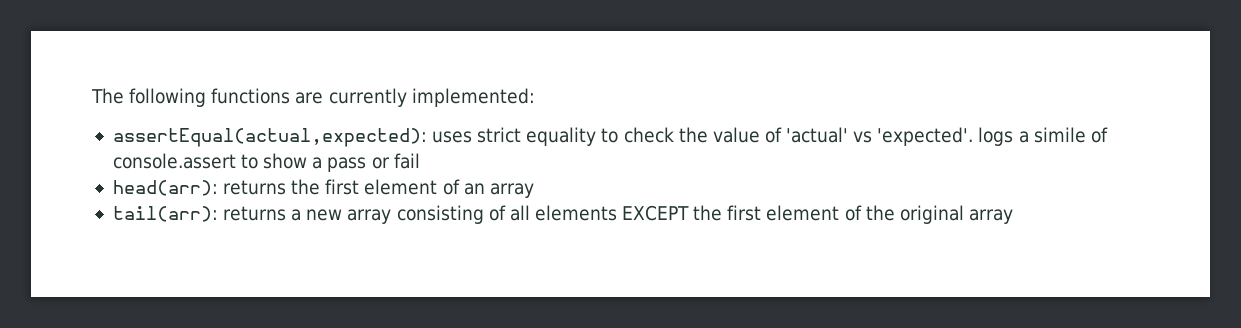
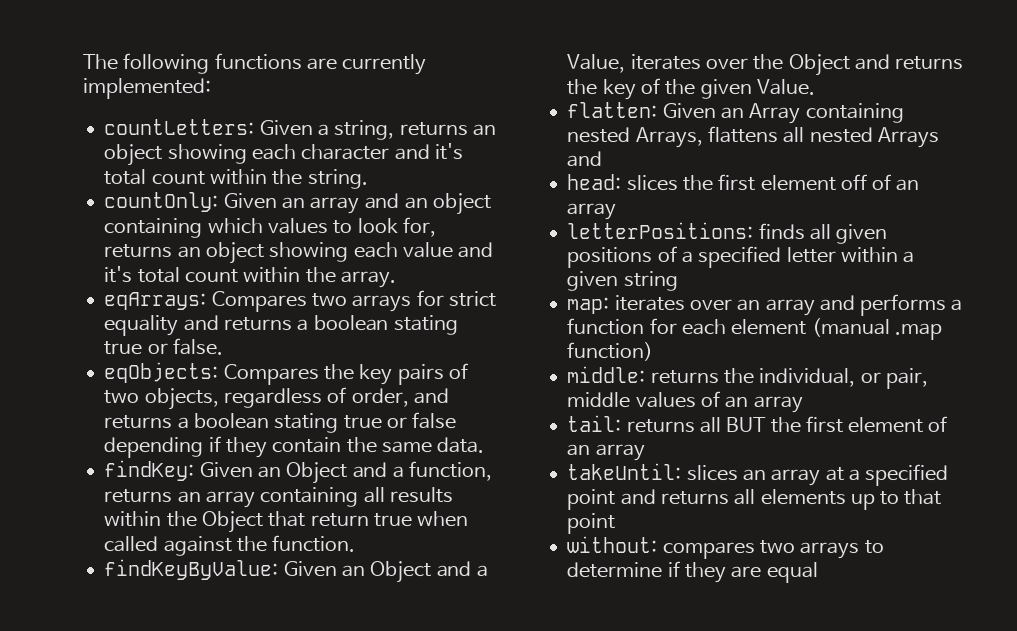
[112,127,1108,147] [112,153,420,172] [112,180,287,196] assertEqual(actual,expected): uses strict equality to check the value of 'actual' vs 'expected'. logs a simile of console.assert to show a pass or fail // head(arr): returns -> [104,119,496,140] [104,143,463,166] [104,169,368,189] [104,192,491,215] [104,217,436,238] [104,242,494,264] [104,266,396,288] [104,290,496,312] [104,315,458,336] [104,338,223,355] [104,362,468,385] [104,387,449,410] [104,412,457,433] [104,436,485,458] [104,460,493,484] [104,487,453,508] [104,511,469,533] [104,535,356,556] [104,559,488,583] [567,54,964,76] [567,78,815,100] [567,102,904,124] [567,126,939,148] [567,151,603,167] [567,174,920,191] [567,203,617,220] [567,222,888,244] [567,246,915,268] [567,271,678,291] [567,294,963,316] [567,318,942,340] [567,342,654,361] [567,366,928,389] [567,391,803,413] [567,415,767,433] countLetters: Given a string, returns an object showing each character and it's total count within the string. // countOnly: Given an array and an object containing which values to look for, returns an object showing each value and it's total count within the array. // eqArrays: Compares two arrays for strict equality and returns a boolean stating true or false. // eqObjects: Compares the key pairs of two objects, regardless of order, and returns a boolean stating true or false depending if they contain the same data. // findKey: Given an Object and a function, returns an array containing all results within the Object that return true when called against the function. // findKeyByValue: Given an Object and a Value, iterates over the Object and returns the key of the given Value. // flatten: Given an Array containing nested Arrays, flattens all nested Arrays and // head: slices the first element off of an array // letterPositions: finds all given positions of a specified letter within a given string // map: iterates over an array and performs a function for each element (manual .map function) // middle: returns the individual, or pair, middle values of an array // tail: returns all BUT
[112,205,1013,224] tail(arr): returns a new array consisting of all elements EXCEPT the first element of the original array -> [567,463,949,486] [567,489,942,510] [567,513,616,534] [567,536,884,559] [567,561,818,583] takeUntil: slices an array at a specified point and returns all elements up to that point // without: compares two arrays to determine if they are equal

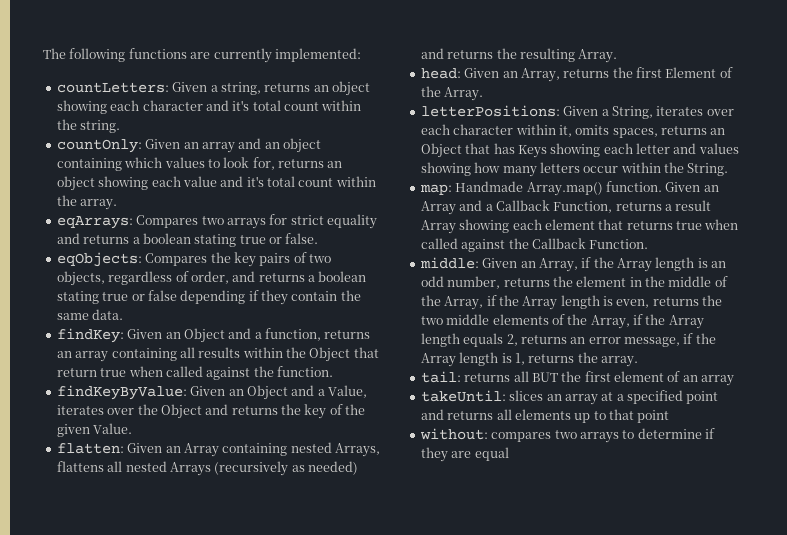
[567,151,603,167] [567,174,920,191] [567,203,617,220] [567,222,888,244] [567,246,915,268] [567,271,678,291] [567,294,963,316] [567,318,942,340] [567,342,654,361] [567,366,928,389] [567,391,803,413] and // head: slices the first element off of an array // letterPositions: finds all given positions of a specified letter within a given string // map: iterates over an array and performs a function for each element (manual .map function) // middle: returns the individual, or pair, middle values of an array -> [214,461,358,476] [420,48,618,63] [420,67,733,82] [420,86,484,101] [420,105,734,119] [420,124,726,138] [420,143,739,158] [420,162,729,177] [419,181,719,196] [420,200,712,215] [420,219,739,234] [420,238,649,252] [419,257,727,272] [420,276,728,289] [420,295,723,310] [420,314,704,329] [420,333,716,347] [420,352,638,367] (recursively as needed) and returns the resulting Array. // head: Given an Array, returns the first Element of the Array. // letterPositions: Given a String, iterates over each character within it, omits spaces, returns an Object that has Keys showing each letter and values showing how many letters occur within the String. // map: Handmade Array.map() function. Given an Array and a Callback Function, returns a result Array showing each element that returns true when called against the Callback Function. // middle: Given an Array, if the Array length is an odd number, returns the element in the middle of the Array, if the Array length is even, returns the two middle elements of the Array, if the Array length equals 2, returns an error message, if the Array length is 1, returns the array.

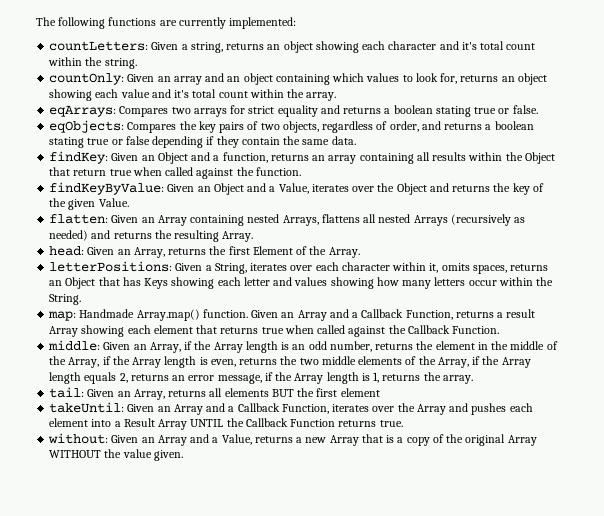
[464,371,529,382] returns all -> [87,388,269,400] Given an Array, returns all elements
[667,371,735,386] [420,390,719,405] [420,409,670,423] [419,428,715,443] [420,447,509,462] of an array // takeUntil: slices an array at a specified point and returns all elements up to that point // without: compares two arrays to determine if they are equal -> [49,402,533,415] [49,418,403,430] [48,433,537,446] [49,449,183,461] // takeUntil: Given an Array and a Callback Function, iterates over the Array and pushes each element into a Result Array UNTIL the Callback Function returns true. // without: Given an Array and a Value, returns a new Array that is a copy of the original Array WITHOUT the value given.

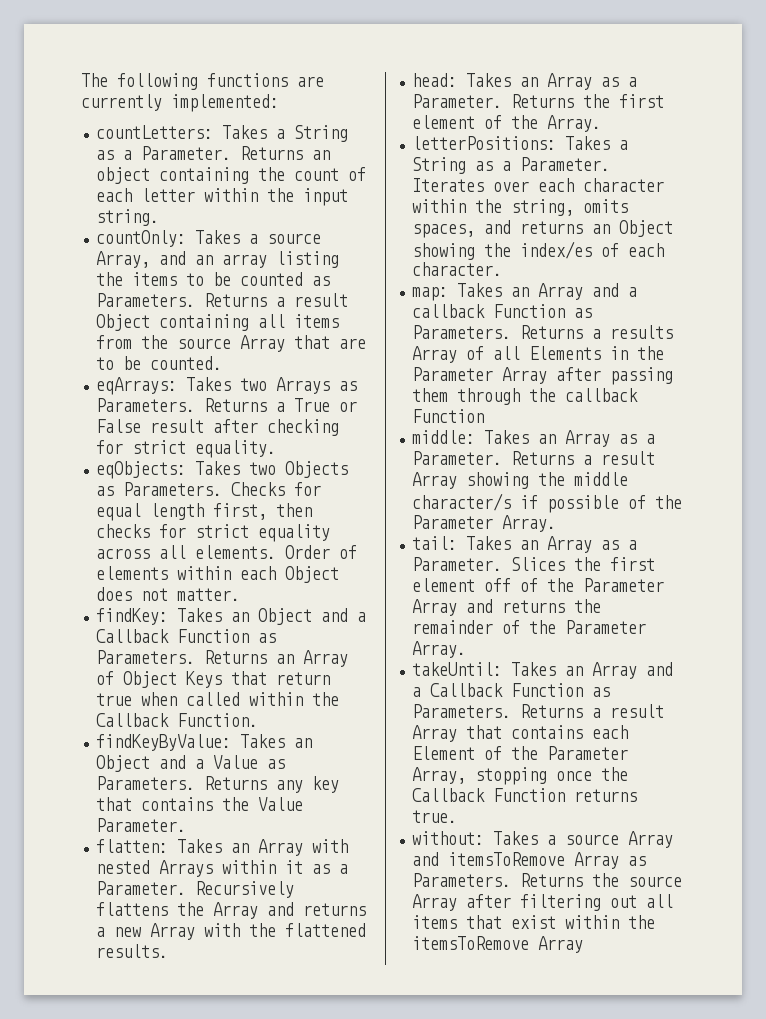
[151,41,536,53] [48,57,103,66] Given a string, returns an object showing each character and it's total count within the -> [222,125,349,142] [96,146,331,160] [96,167,367,184] [96,188,349,206] Takes a String as a Parameter. Returns an object containing the count of each letter within the input
[127,73,547,85] [49,89,337,101] [49,105,538,117] [49,120,534,133] [49,136,356,148] Given an array and an object containing which values to look for, returns an object showing each value and it's total count within the array. // eqArrays: Compares two arrays for strict equality and returns a boolean stating true or false. // eqObjects: Compares the key pairs of two objects, regardless of order, and returns a boolean stating true or false depending if they contain the same data. -> [195,230,322,244] [96,251,340,268] [96,272,331,286] [96,293,349,307] [96,314,340,331] [96,335,367,352] [96,356,223,370] [96,377,358,395] [96,398,358,412] [96,419,340,436] [96,440,277,458] [96,461,349,479] [96,482,322,496] [96,503,313,521] [96,524,331,542] [96,545,358,559] [96,566,340,583] [96,587,241,601] Takes a source Array, and an array listing the items to be counted as Parameters. Returns a result Object containing all items from the source Array that are to be counted. // eqArrays: Takes two Arrays as Parameters. Returns a True or False result after checking for strict equality. // eqObjects: Takes two Objects as Parameters. Checks for equal length first, then checks for strict equality across all elements. Order of elements within each Object does not matter.
[111,152,555,164] Given an Object and a function, returns an array containing all results within the Object -> [177,608,367,625] [96,629,277,643] [96,650,349,667] [96,671,223,688] Takes an Object and a Callback Function as Parameters. Returns an Array of Object Keys
[196,167,301,179] against the function. -> [249,692,340,706] [96,713,259,727] within the Callback Function.
[167,183,544,195] [49,198,129,210] [49,214,526,226] [49,230,254,242] [49,246,293,258] Given an Object and a Value, iterates over the Object and returns the key of the given Value. // flatten: Given an Array containing nested Arrays, flattens all nested Arrays (recursively as needed) and returns the resulting Array. // head: Given an Array, returns the first Element -> [240,734,313,748] [96,755,286,772] [96,776,340,793] [96,797,304,811] [96,818,187,832] [96,839,349,856] [96,860,349,877] [96,881,295,898] [96,902,367,919] [96,923,367,940] [96,944,169,958] [412,73,638,90] [412,94,665,108] [412,115,476,129] Takes an Object and a Value as Parameters. Returns any key that contains the Value Parameter. // flatten: Takes an Array with nested Arrays within it as a Parameter. Recursively flattens the Array and returns a new Array with the flattened results. // head: Takes an Array as a Parameter. Returns the first element
[175,263,288,274] Given a String, iterates -> [565,136,629,150] [412,157,611,174] [412,178,485,192] Takes a String as a Parameter. Iterates
[429,263,439,273] it, -> [475,199,575,216] the string,
(507, 269) none -> [484,220,512,234] and
[98,277,554,289] [49,294,82,305] [48,309,536,321] [49,325,500,337] [48,340,558,353] [49,356,531,368] [49,372,473,384] [49,387,380,400] [49,402,533,415] [49,418,224,430] that has Keys showing each letter and values showing how many letters occur within the String. // map: Handmade Array.map() function. Given an Array and a Callback Function, returns a result Array showing each element that returns true when called against the Callback Function. // middle: Given an Array, if the Array length is an odd number, returns the element in the middle of the Array, if the Array length is even, returns the two middle elements of the Array, if the Array length equals 2, returns an error message, if the Array length is 1, returns the array. // tail: Given an Array, returns all elements BUT the first element // takeUntil: Given an Array and a Callback Function, iterates over the Array and pushes each element into a Result Array UNTIL -> [412,241,665,260] [412,262,503,276] [412,283,638,301] [412,304,593,318] [412,325,674,339] [412,346,665,363] [412,367,674,385] [412,388,639,405] [412,409,485,423] [412,430,656,447] [412,451,656,465] [412,472,629,489] [412,493,683,513] [412,515,557,532] [412,536,638,553] [412,557,656,571] [412,578,665,592] [412,599,602,616] [412,620,647,634] [412,641,467,658] [412,662,674,679] [412,683,611,697] [412,704,665,718] [412,725,629,742] [412,746,629,760] [412,767,593,785] showing the index/es of each character. // map: Takes an Array and a callback Function as Parameters. Returns a results Array of all Elements in the Parameter Array after passing them through the callback Function // middle: Takes an Array as a Parameter. Returns a result Array showing the middle character/s if possible of the Parameter Array. // tail: Takes an Array as a Parameter. Slices the first element off of the Parameter Array and returns the remainder of the Parameter Array. // takeUntil: Takes an Array and a Callback Function as Parameters. Returns a result Array that contains each Element of the Parameter Array, stopping once
[111,434,537,446] [49,449,183,461] Given an Array and a Value, returns a new Array that is a copy of the original Array WITHOUT the value given. -> [493,831,674,848] [412,852,647,869] [412,873,683,887] [412,894,674,911] [412,915,656,929] [412,936,584,953] Takes a source Array and itemsToRemove Array as Parameters. Returns the source Array after filtering out all items that exist within the itemsToRemove Array

